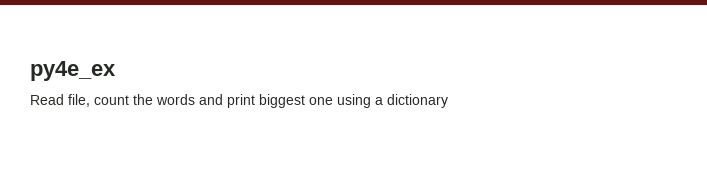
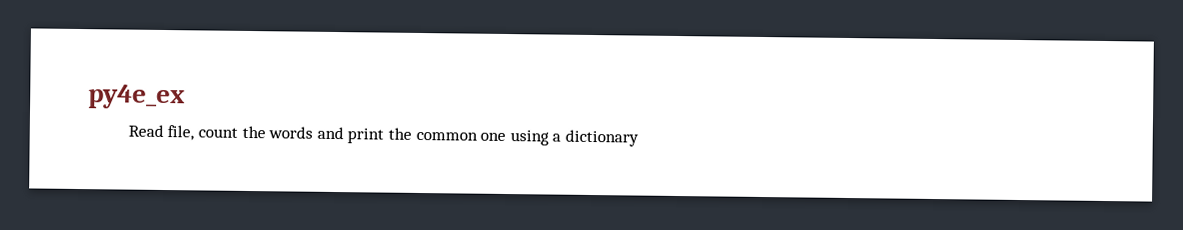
[259,94,305,108] biggest -> [387,127,478,141] the common

